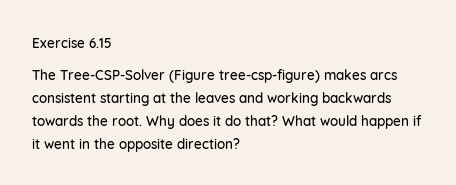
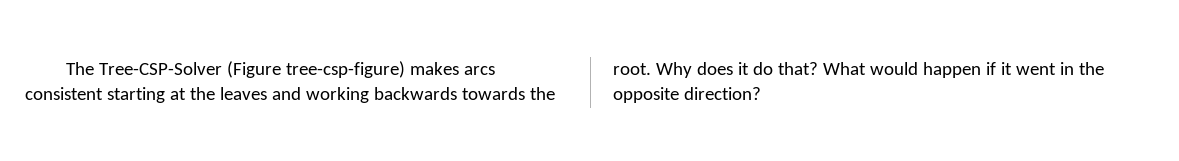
[32,37,112,48] Exercise 6.15 // -> (66, 68) none

